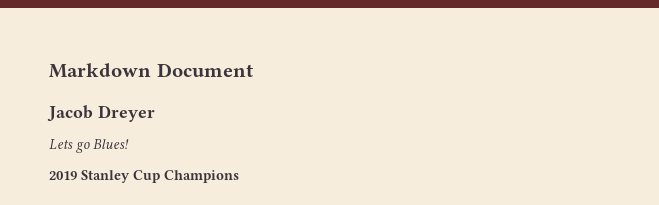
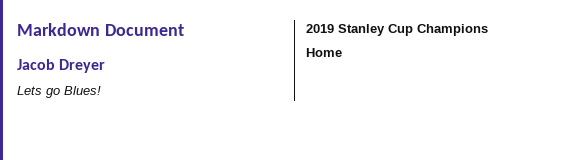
(239, 176) none -> [306,48,342,57] // Home

